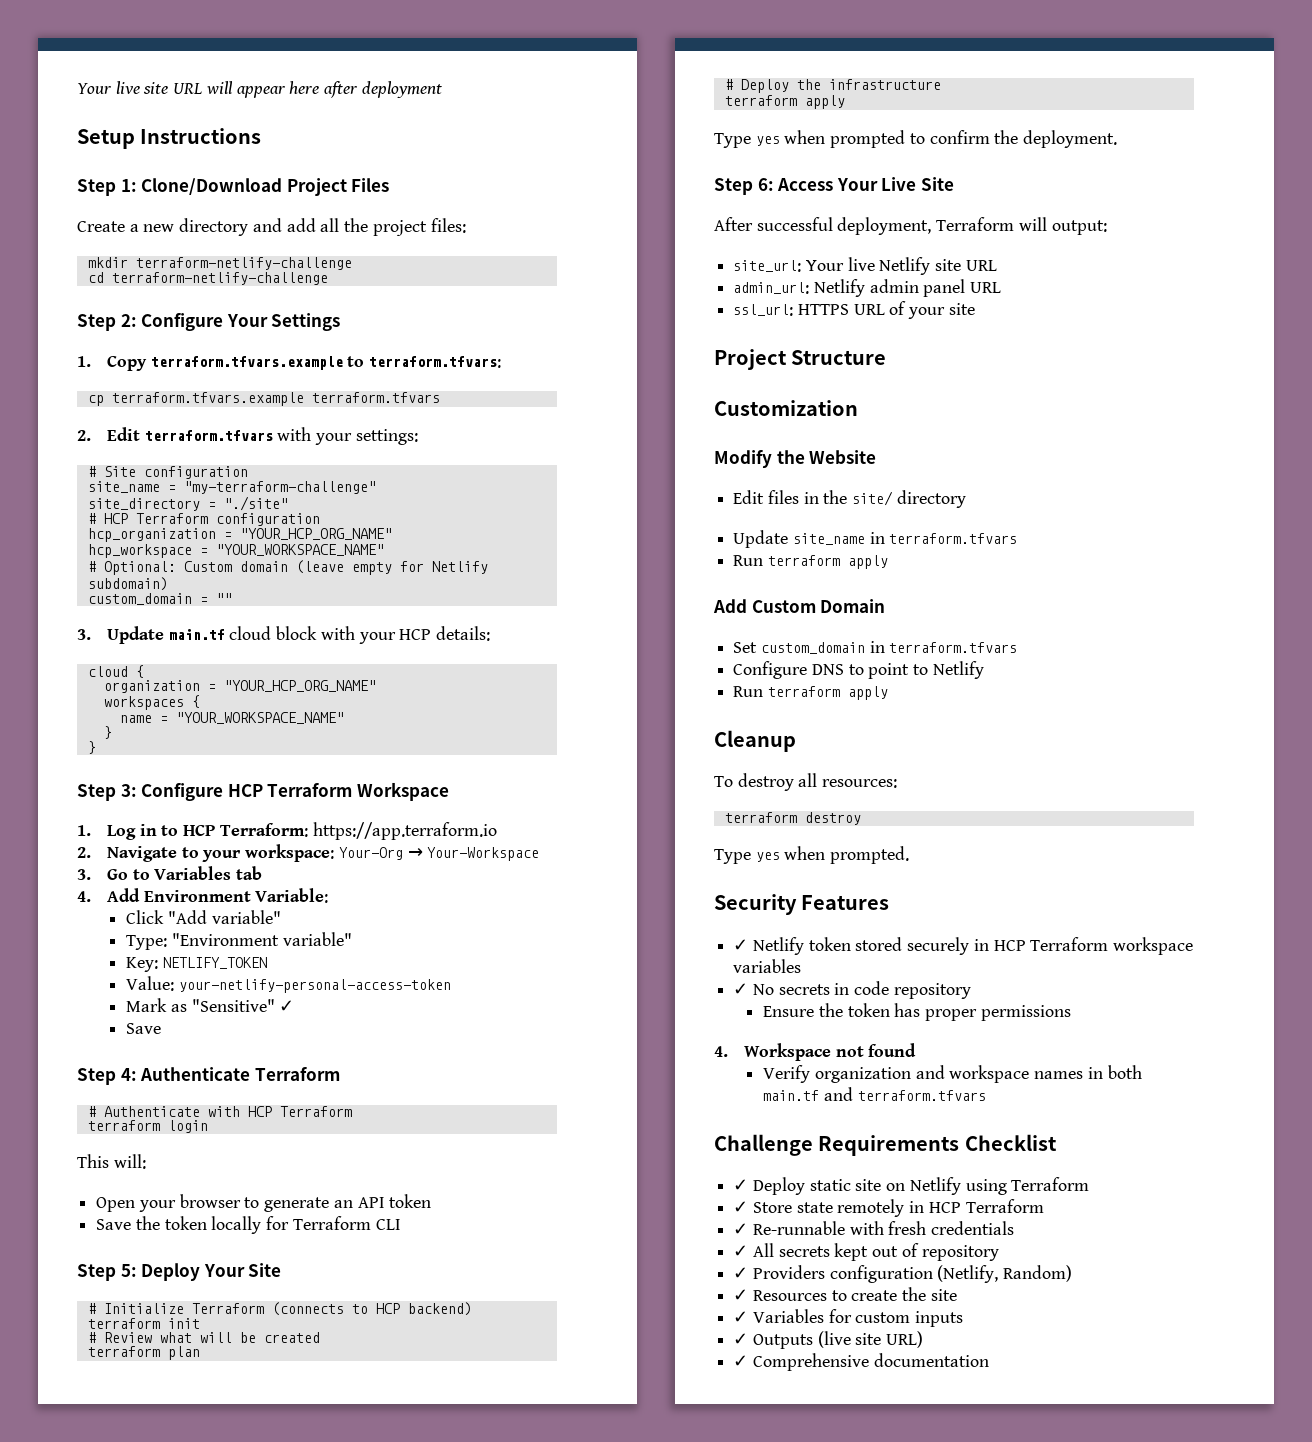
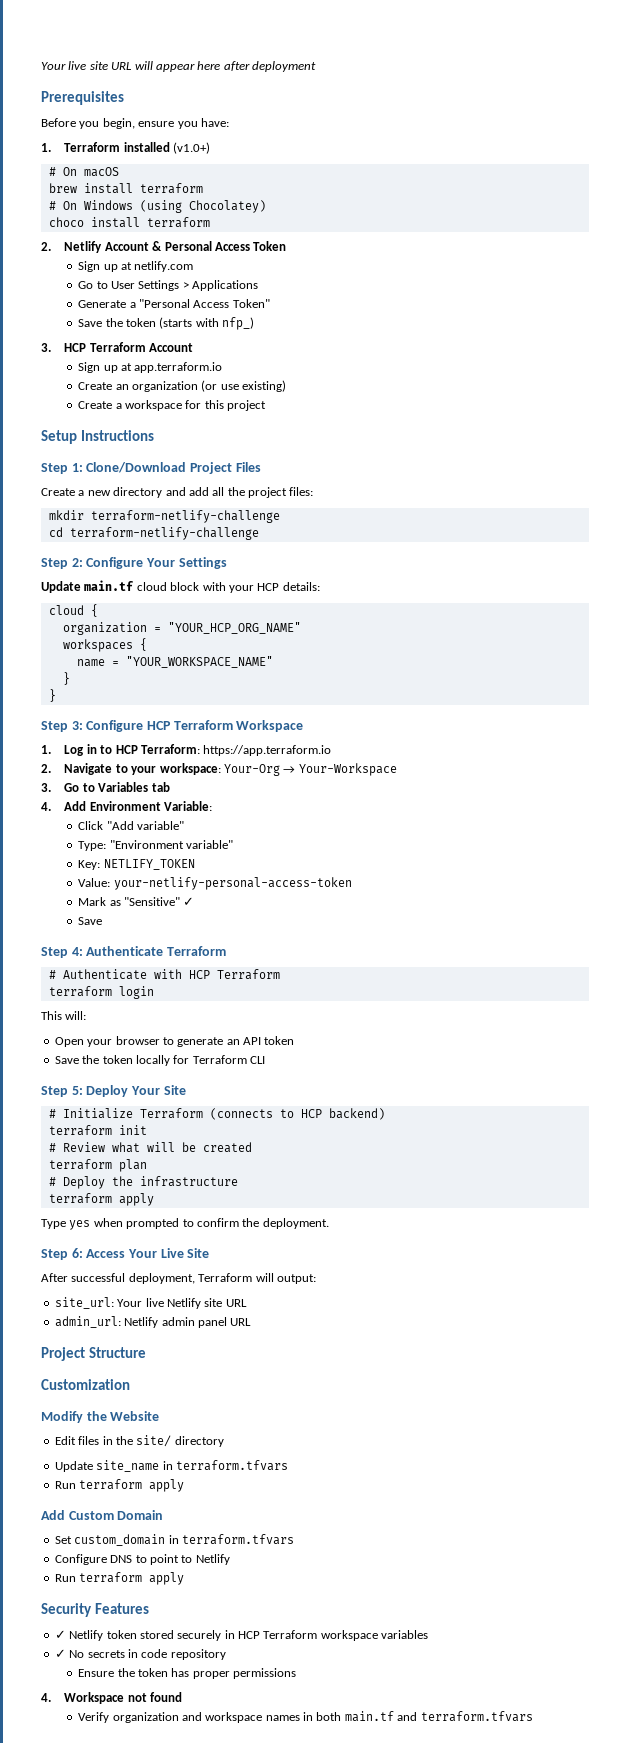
(442, 89) none -> [41,91,124,105] [41,118,229,129] [41,142,211,154] [48,167,119,177] [48,183,203,194] [48,200,266,213] [48,217,210,228] [41,241,287,253] [78,261,194,272] [78,280,259,291] [78,299,270,308] [78,317,255,330] [41,342,194,352] [78,362,223,373] [78,380,287,392] [78,400,267,411] // Prerequisites // Before you begin, ensure you have: // 1. Terraform installed (v1.0+) // # On macOS // brew install terraform // # On Windows (using Chocolatey) // choco install terraform // 2. Netlify Account & Personal Access Token // Sign up at netlify.com // Go to User Settings > Applications // Generate a "Personal Access Token" // Save the token (starts with nfp_) // 3. HCP Terraform Account // Sign up at app.terraform.io // Create an organization (or use existing) // Create a workspace for this project
[77,356,502,371] [87,392,440,406] [77,427,418,445] [87,466,248,479] [87,481,376,494] [87,496,288,511] [87,513,320,526] [87,528,392,542] [87,544,384,558] [87,560,488,575] [87,577,168,591] [87,593,232,605] [77,629,91,640] 1. Copy terraform.tfvars.example to terraform.tfvars: // cp terraform.tfvars.example terraform.tfvars // 2. Edit terraform.tfvars with your settings: // # Site configuration // site_name = "my-terraform-challenge" // site_directory = "./site" // # HCP Terraform configuration // hcp_organization = "YOUR_HCP_ORG_NAME" // hcp_workspace = "YOUR_WORKSPACE_NAME" // # Optional: Custom domain (leave empty for Netlify subdomain) // custom_domain = "" // 3. -> (227, 563) none
[733,301,975,319] // ssl_url: HTTPS URL of your site -> (252, 1322) none
[714,730,796,752] [714,773,898,791] [724,812,861,825] [714,846,910,864] // Cleanup // To destroy all resources: // terraform destroy // Type yes when prompted. -> (185, 1578) none
[714,1134,1057,1156] [733,1177,1090,1195] [733,1199,1044,1217] [733,1221,1015,1235] [733,1243,999,1261] [733,1265,1073,1283] [733,1287,957,1301] [733,1309,964,1327] [733,1331,924,1349] [733,1353,989,1371] // Challenge Requirements Checklist // ✓ Deploy static site on Netlify using Terraform // ✓ Store state remotely in HCP Terraform // ✓ Re-runnable with fresh credentials // ✓ All secrets kept out of repository // ✓ Providers configuration (Netlify, Random) // ✓ Resources to create the site // ✓ Variables for custom inputs // ✓ Outputs (live site URL) // ✓ Comprehensive documentation -> (533, 1716) none

